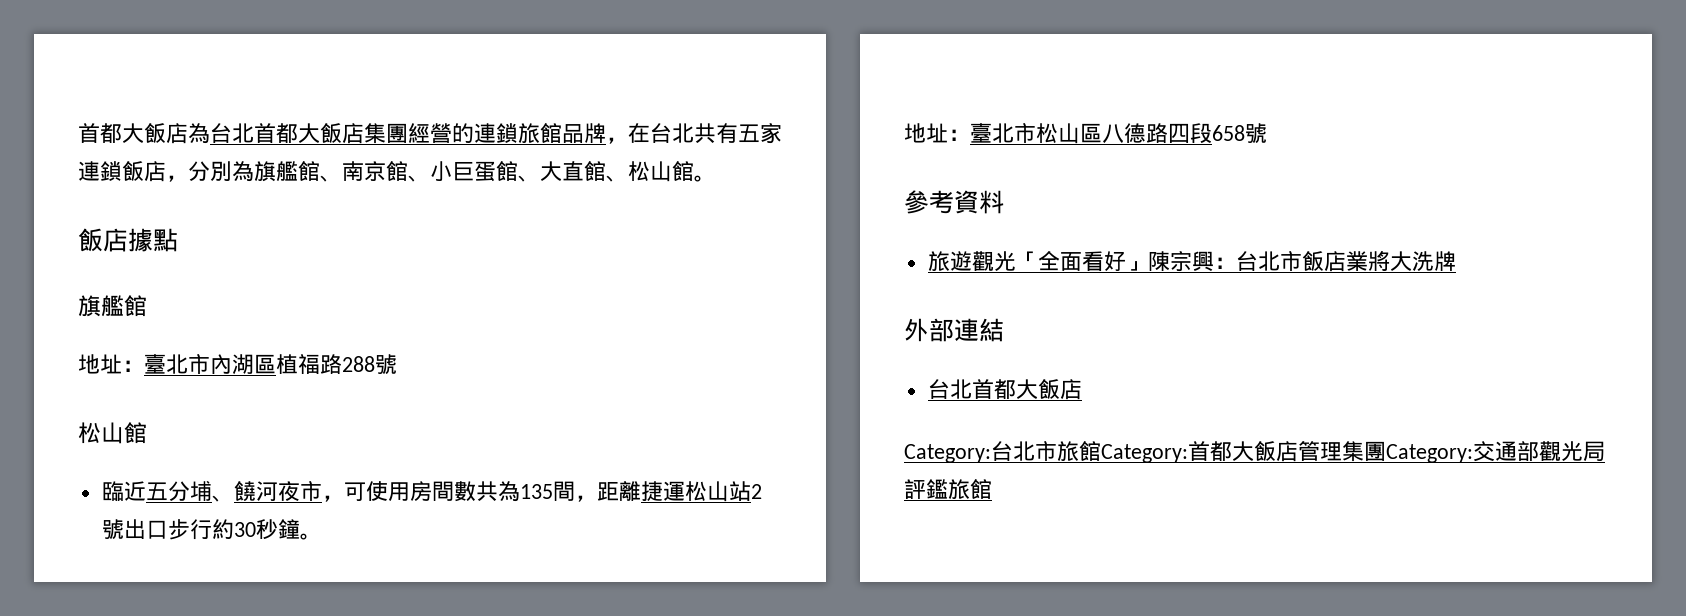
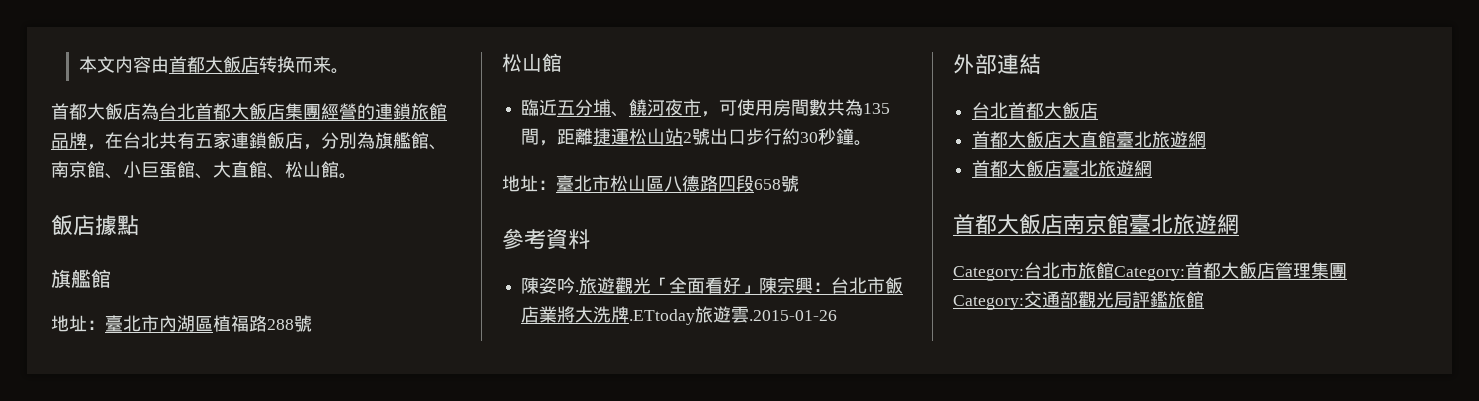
(78, 133) none -> [78,56,349,74] 本文内容由首都大飯店转换而来。 //
(1004, 202) none -> [521,277,580,294] 陳姿吟.
(1456, 261) none -> [629,306,838,325] .ETtoday旅遊雲.2015-01-26
(1082, 389) none -> [972,131,1207,148] [972,160,1153,177] [953,214,1239,235] // 首都大飯店大直館臺北旅遊網 // 首都大飯店臺北旅遊網 // 首都大飯店南京館臺北旅遊網

